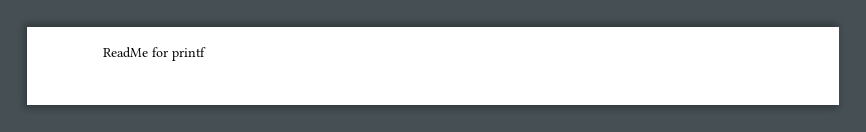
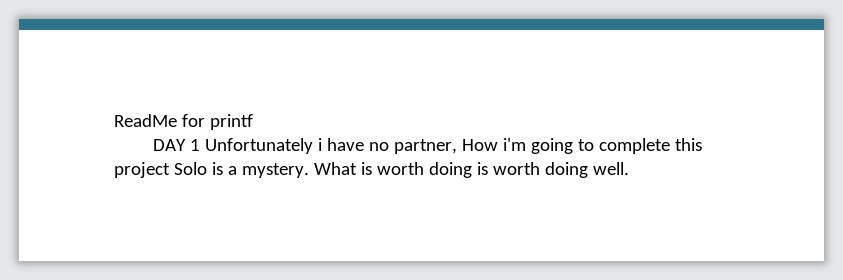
(206, 54) none -> [152,138,702,154] [114,162,629,178] // DAY 1 Unfortunately i have no partner, How i'm going to complete this project Solo is a mystery. What is worth doing is worth doing well.

